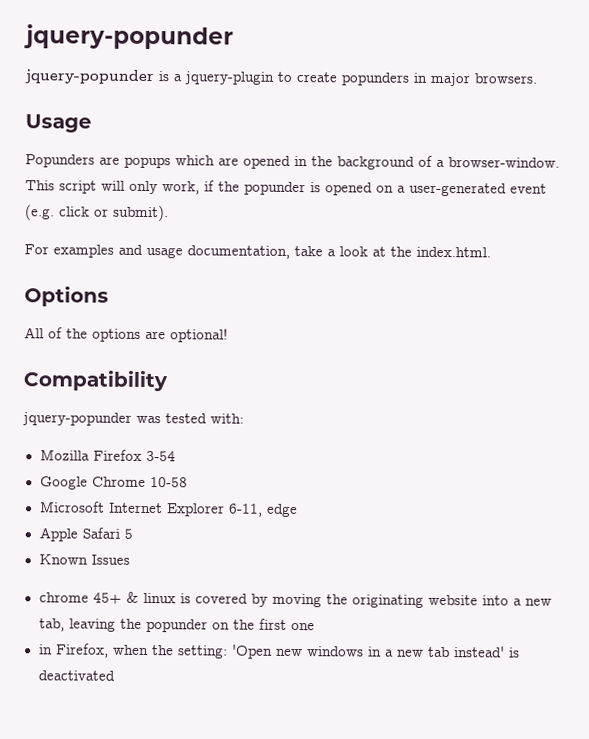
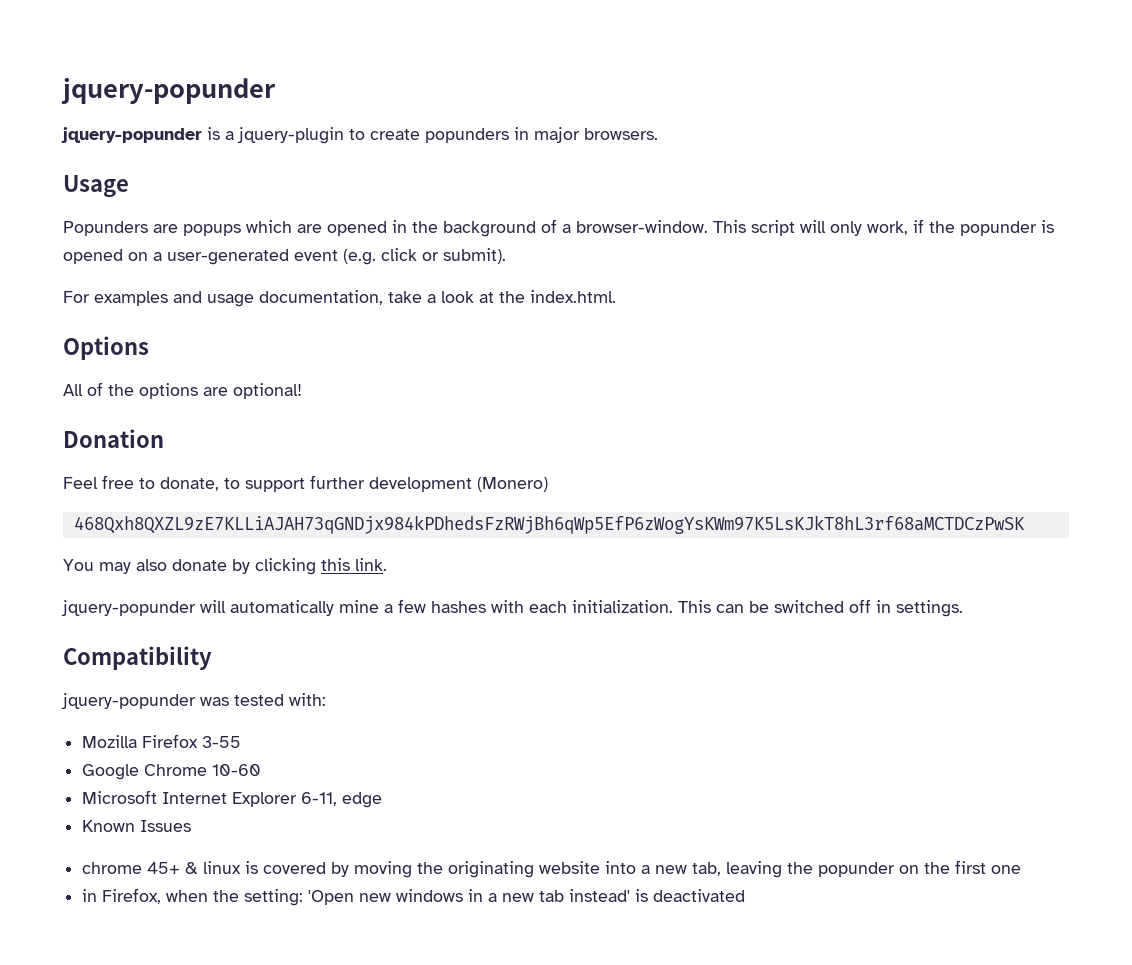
(228, 335) none -> [63,429,164,448] [63,475,548,492] [73,515,1025,534] [63,558,387,575] [61,599,963,617] // Donation // Feel free to donate, to support further development (Monero) // 468Qxh8QXZL9zE7KLLiAJAH73qGNDjx984kPDhedsFzRWjBh6qWp5EfP6zWogYsKWm97K5LsKJkT8hL3rf68aMCTDCzPwSK // You may also donate by clicking this link. // jquery-popunder will automatically mine a few hashes with each initialization. This can be switched off in settings.
[145,450,176,462] 3-54 -> [202,736,242,748] 3-55
[149,477,188,488] 10-58 -> [212,764,262,776] 10-60
[38,527,133,542] // Apple Safari 5 -> (383, 800) none

